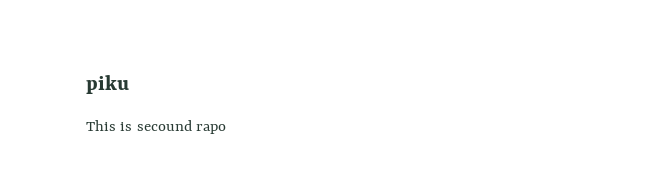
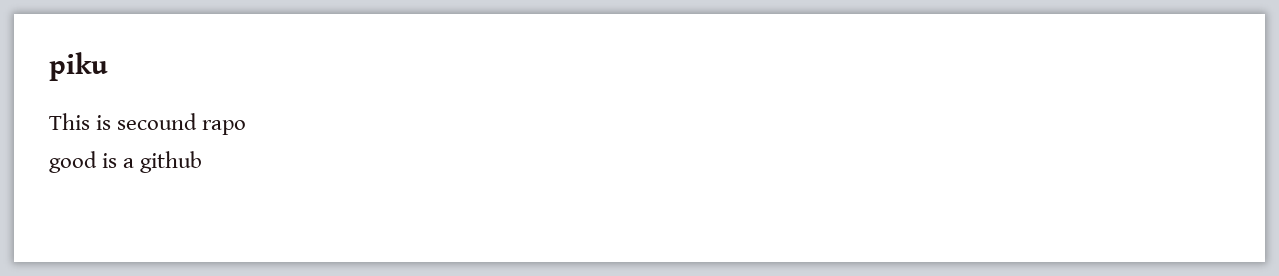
(227, 129) none -> [49,151,203,173] // good is a github

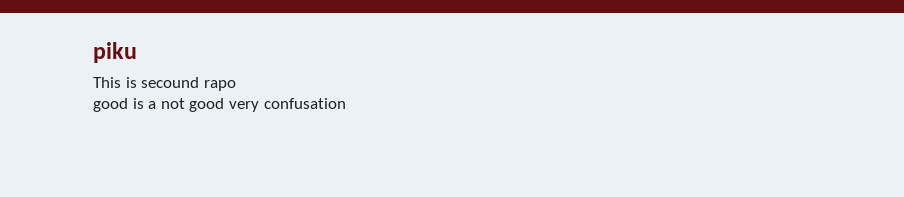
[140,151,203,173] github -> [160,98,346,112] not good very confusation

